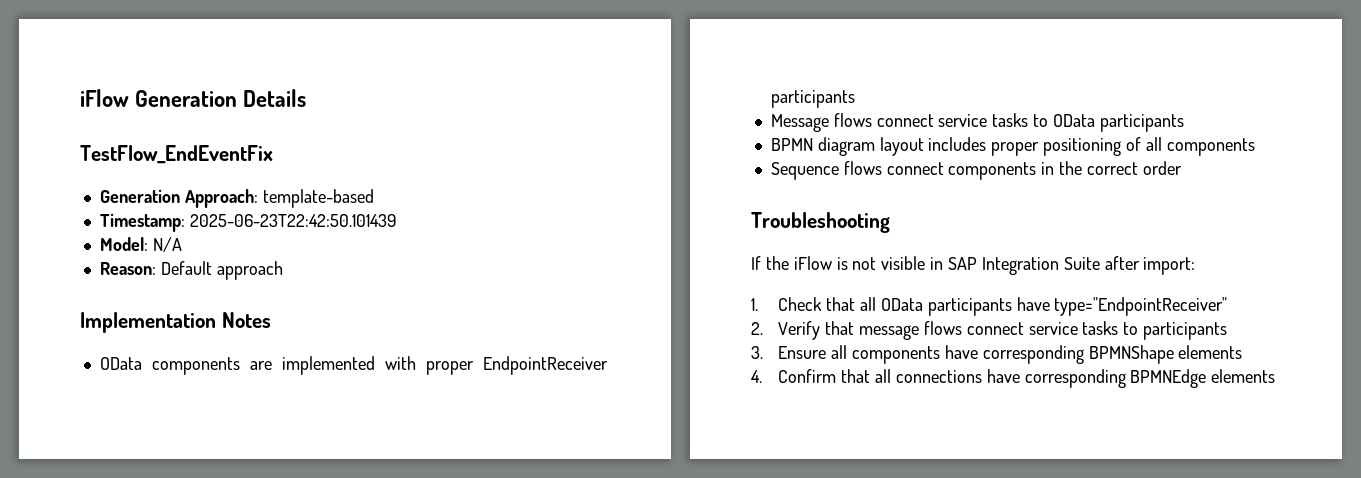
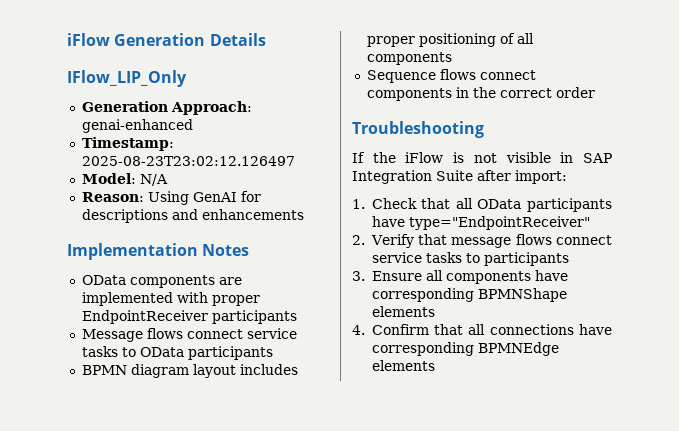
[80,145,273,164] TestFlow_EndEventFix -> [67,70,187,87] IFlow_LIP_Only
[262,189,374,208] template-based -> [81,119,193,133] genai-enhanced
[189,214,396,227] 2025-06-23T22:42:50.101439 -> [81,156,295,166] 2025-08-23T23:02:12.126497
[160,261,283,280] Default approach -> [147,191,261,205] [81,209,304,223] Using GenAI for descriptions and enhancements

